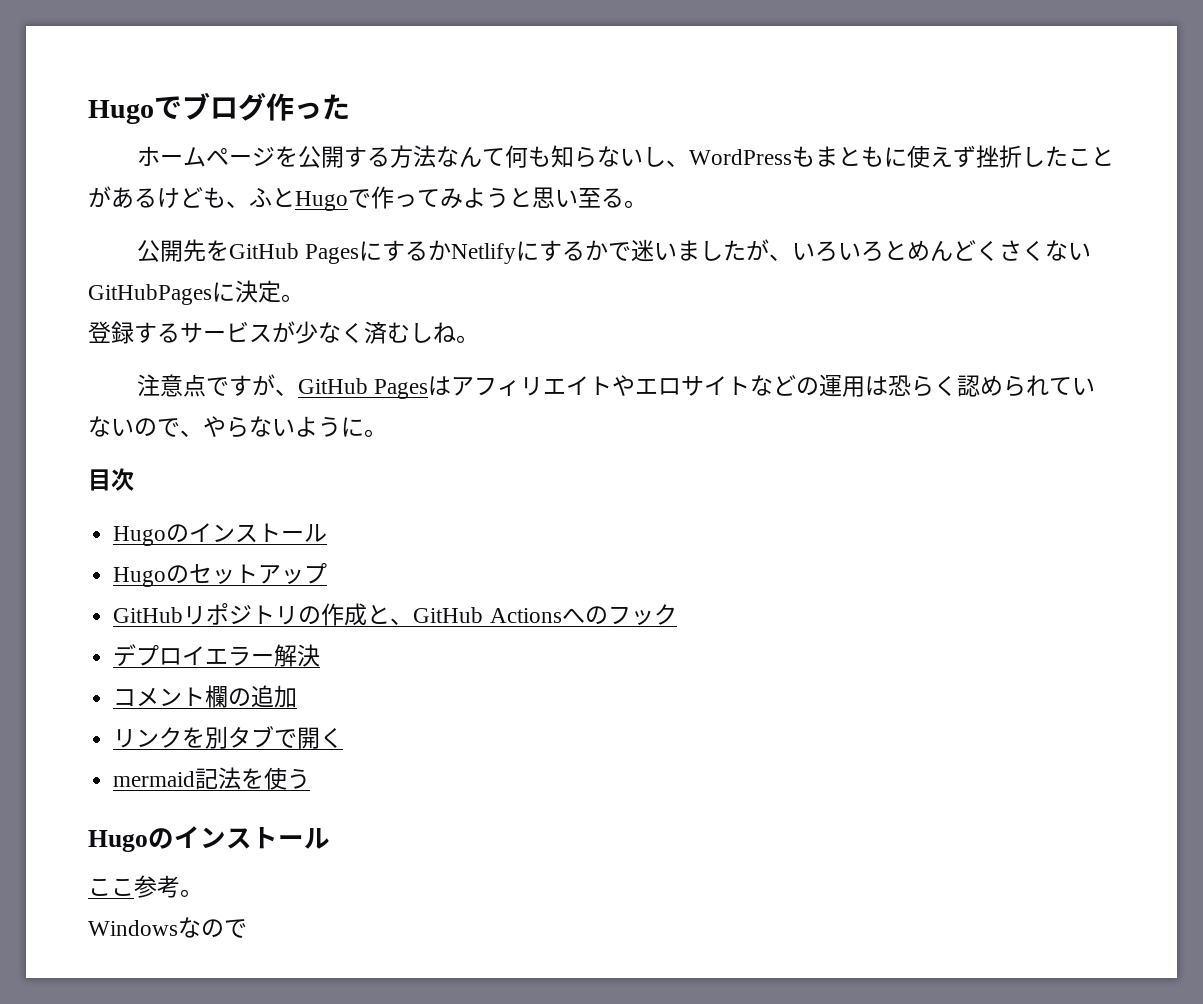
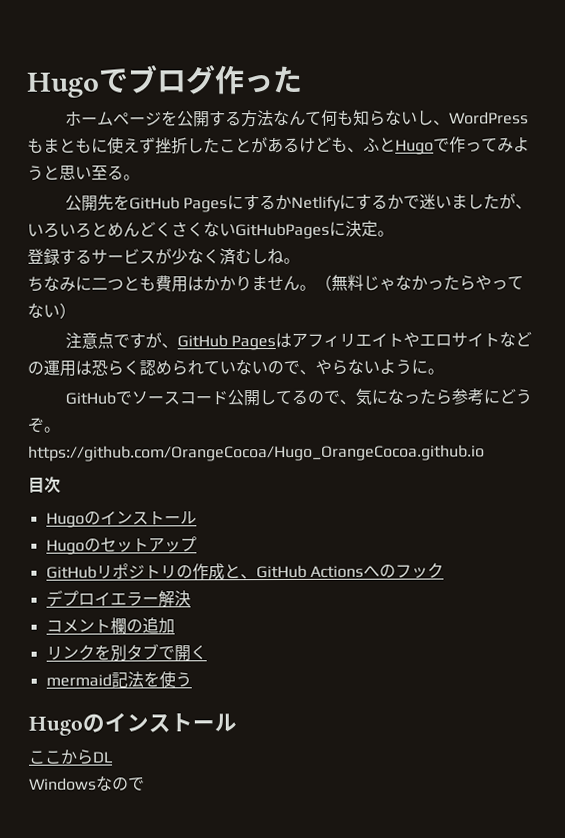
(479, 339) none -> [27,274,524,293] [27,302,76,319] // ちなみに二つとも費用はかかりません。（無料じゃなかったらやってない）
(387, 433) none -> [64,388,532,407] [27,417,61,433] [28,444,485,462] // GitHubでソースコード公開してるので、気になったら参考にどうぞ。 // https://github.com/OrangeCocoa/Hugo_OrangeCocoa.github.io
[134,875,203,898] 参考。 -> [60,749,113,765] からDL

